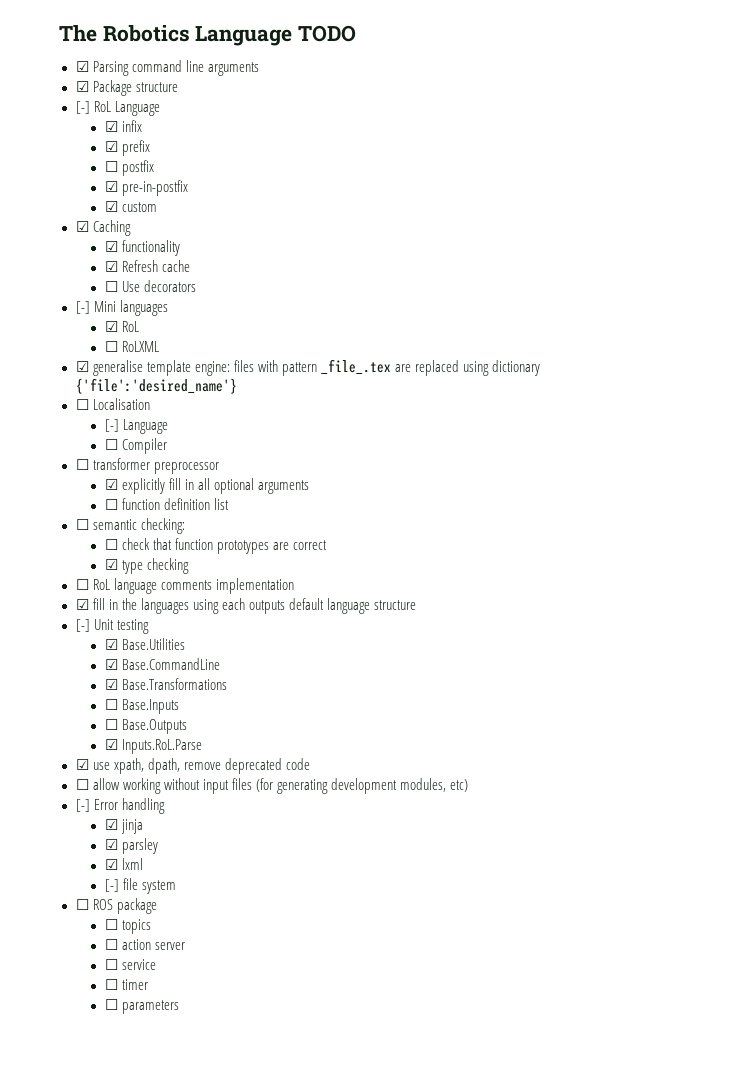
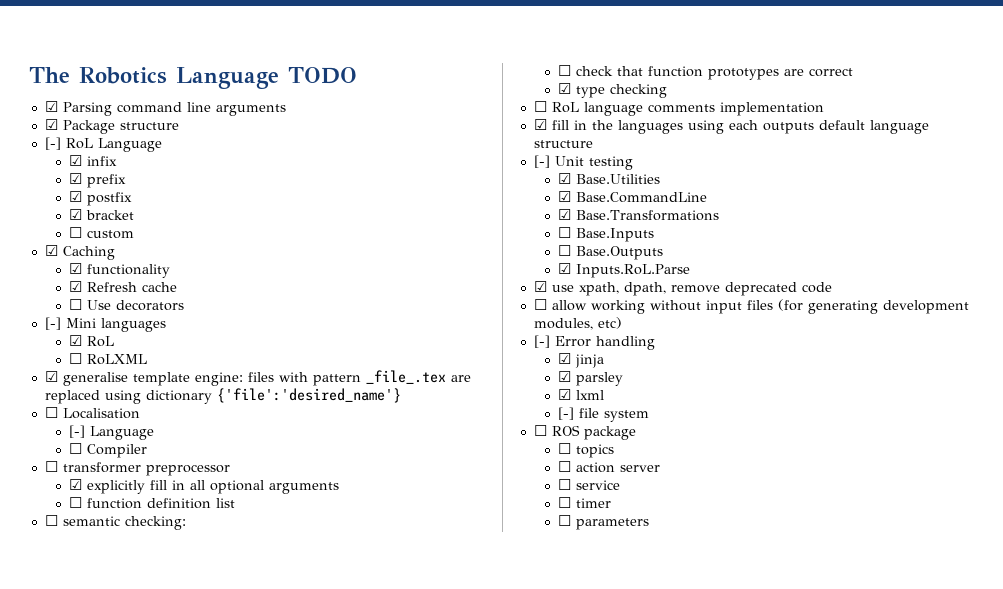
[104,161,118,172] ☐ -> [69,191,83,202] ☑
[121,180,188,196] [104,201,118,212] pre-in-postfix // ☑ -> [86,210,135,220] [69,227,83,238] bracket // ☐

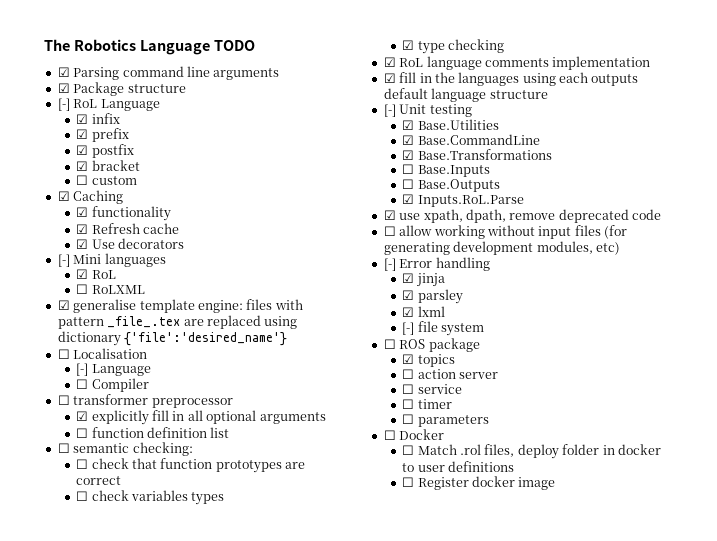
[69,299,83,310] ☐ -> [76,239,89,249] ☑
(854, 72) none -> [76,490,225,505] // ☐ check variables types
[533,101,547,112] ☐ -> [383,57,396,67] ☑
[558,443,572,454] ☐ -> [402,354,415,364] ☑
(650, 524) none -> [383,429,445,440] [402,444,661,459] [402,461,515,472] [402,476,556,490] // ☐ Docker // ☐ Match .rol files, deploy folder in docker to user definitions // ☐ Register docker image

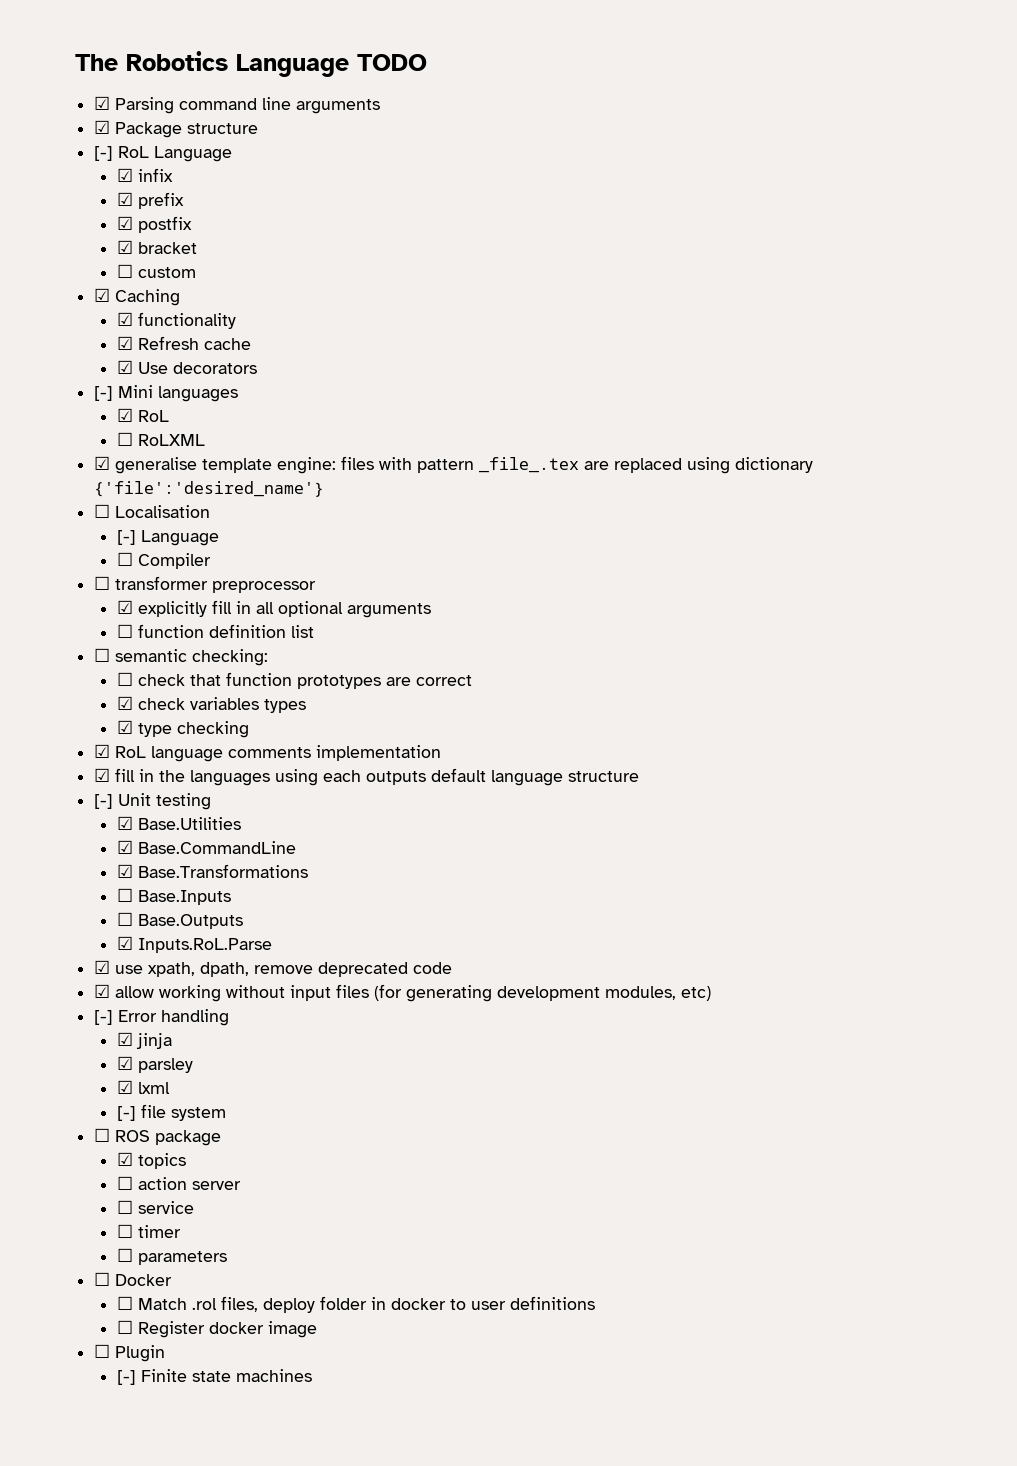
[76,491,89,501] ☐ -> [116,696,133,710] ☑
[383,226,396,236] ☐ -> [94,984,111,998] ☑
(556, 483) none -> [94,1344,166,1362] [116,1369,312,1385] // ☐ Plugin // [-] Finite state machines

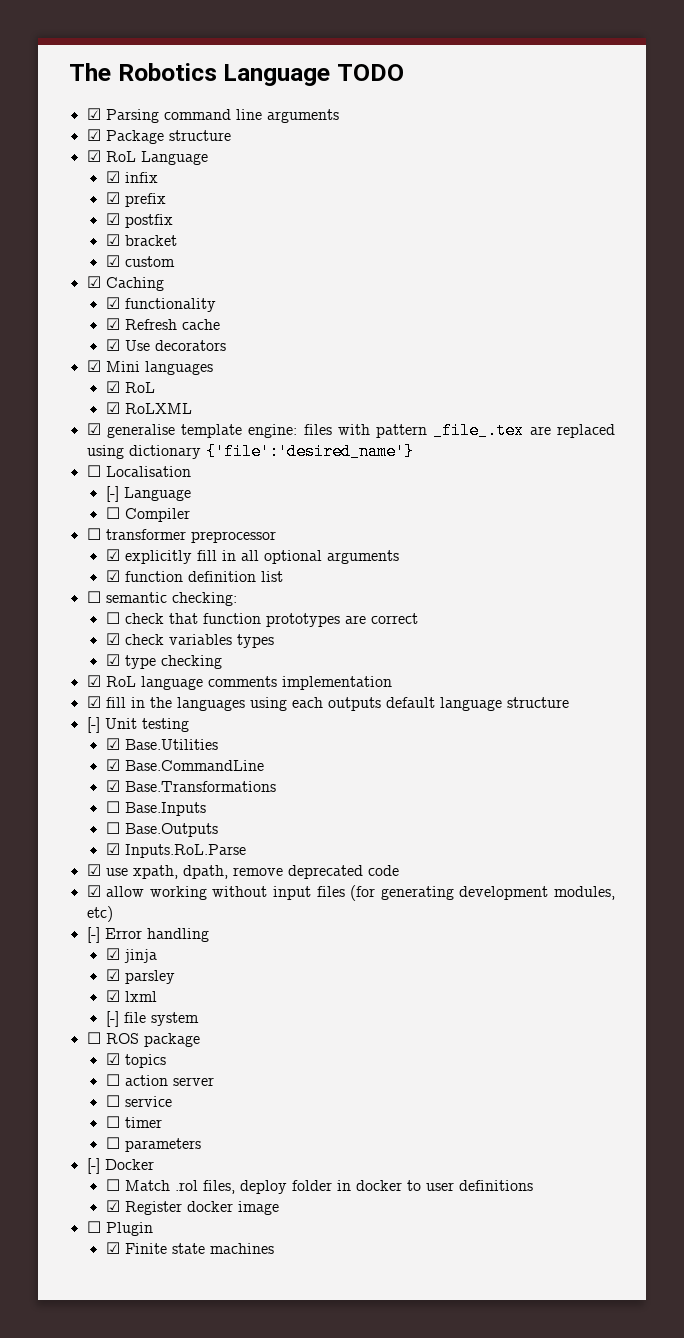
[94,146,114,161] [-] -> [86,150,101,162] ☑
[116,264,133,278] ☐ -> [105,255,120,267] ☑
[94,386,114,401] [-] -> [86,360,101,372] ☑
[116,432,133,446] ☐ -> [105,402,120,414] ☑
[116,624,133,638] ☐ -> [105,570,120,582] ☑
[94,1272,111,1286] ☐ -> [86,1158,100,1174] [-]
[116,1320,133,1334] ☐ -> [105,1200,120,1212] ☑
[116,1370,136,1385] [-] -> [105,1242,120,1254] ☑

